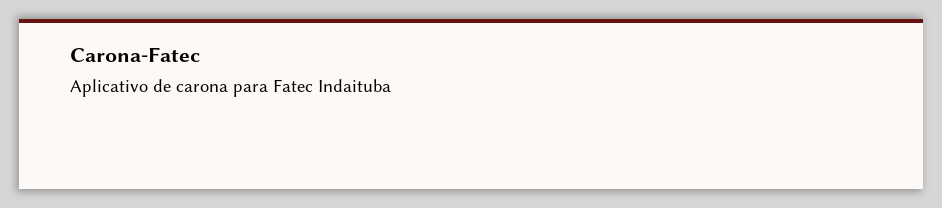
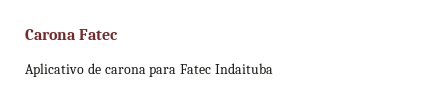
[70,47,200,62] Carona-Fatec -> [25,29,119,40] Carona Fatec

